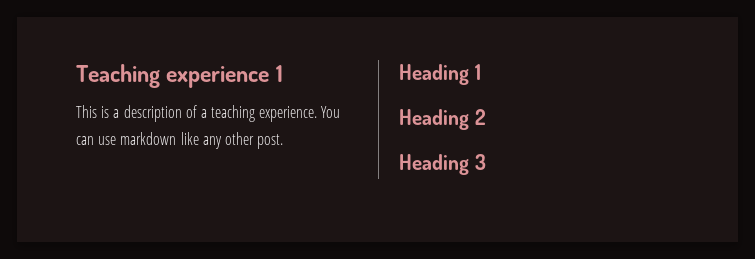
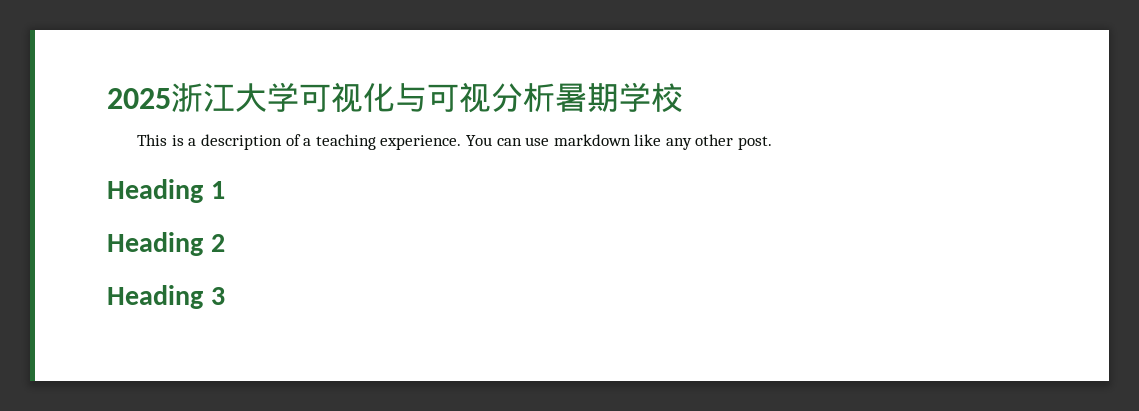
[76,64,283,88] Teaching experience 1 -> [107,82,683,113] 2025浙江大学可视化与可视分析暑期学校

